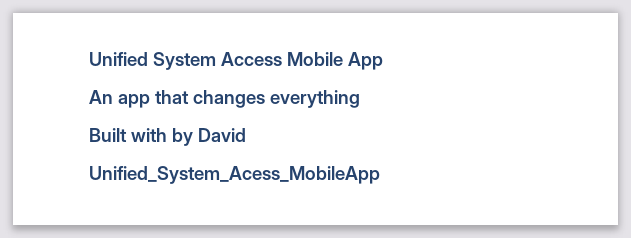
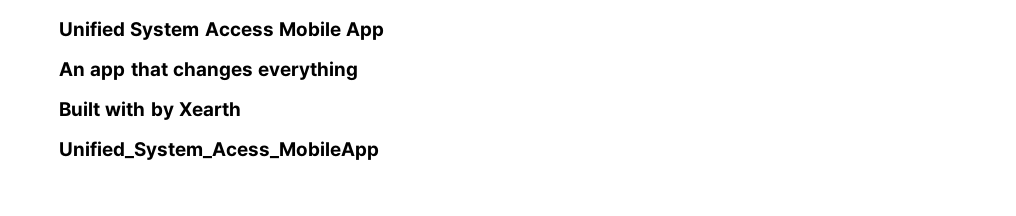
[197,128,246,142] David -> [178,102,241,117] Xearth

